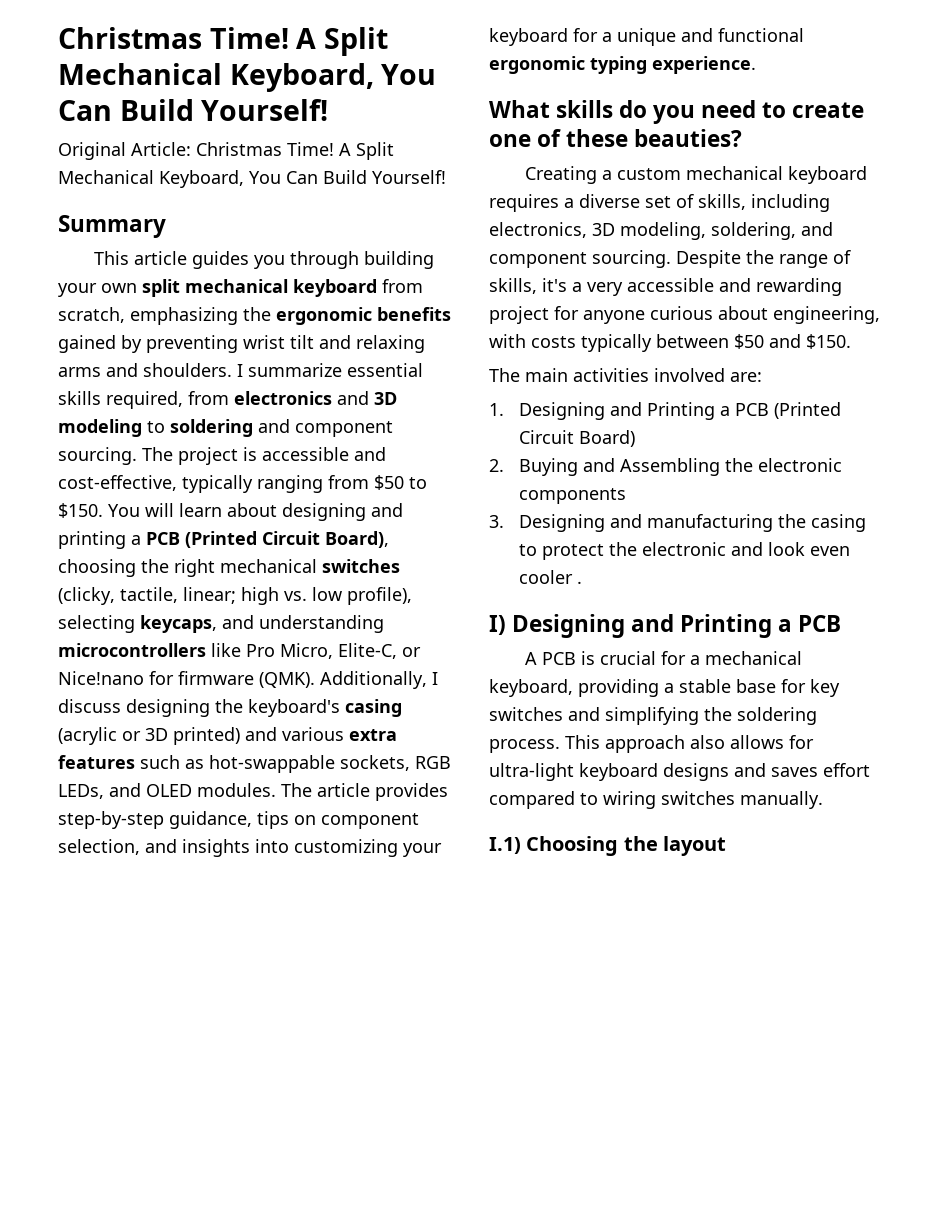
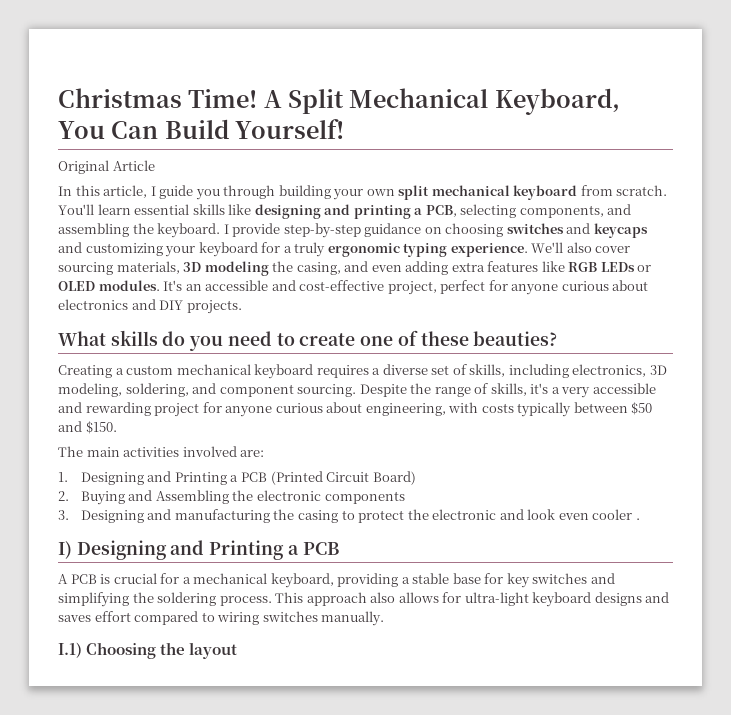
[131,142,394,160] [58,170,446,188] [58,215,166,238] [93,251,249,269] Article: Christmas Time! A Split Mechanical Keyboard, You Can Build Yourself! // Summary // This article guides -> [112,160,155,171] [58,185,194,199] Article // In this article, I guide
[58,307,451,325] [58,335,425,353] [58,363,423,377] [58,391,397,409] [58,419,393,437] [58,447,386,465] [58,475,427,493] [58,503,403,521] [58,531,389,549] [58,559,400,577] [58,587,412,605] [58,615,384,633] [58,643,421,659] [58,671,438,689] [58,699,402,717] [58,727,397,745] [58,755,451,773] [58,783,448,801] [58,811,419,829] [58,839,289,857] scratch, emphasizing the ergonomic benefits gained by preventing wrist tilt and relaxing arms and shoulders. I summarize essential skills required, from electronics and 3D modeling to soldering and component sourcing. The project is accessible and cost-effective, typically ranging from $50 to $150. You will learn about designing and printing a PCB (Printed Circuit Board), choosing the right mechanical switches (clicky, tactile, linear; high vs. low profile), selecting keycaps, and understanding microcontrollers like Pro Micro, Elite-C, or Nice!nano for firmware (QMK). Additionally, I discuss designing the keyboard's casing (acrylic or 3D printed) and various extra features such as hot-swappable sockets, RGB LEDs, and OLED modules. The article provides step-by-step guidance, tips on component selection, and insights into -> [616,185,668,196] [58,204,632,219] [58,223,648,238] [58,242,82,253] scratch. You'll learn essential skills like designing and printing a PCB, selecting components, and assembling the keyboard. I provide step-by-step guidance on choosing switches and keycaps and
[617,28,804,46] unique and functional -> [294,242,326,257] truly
(756, 65) none -> [531,242,631,253] [58,261,652,276] [58,280,649,295] [58,299,242,314] We'll also cover sourcing materials, 3D modeling the casing, and even adding extra features like RGB LEDs or OLED modules. It's an accessible and cost-effective project, perfect for anyone curious about electronics and DIY projects.

